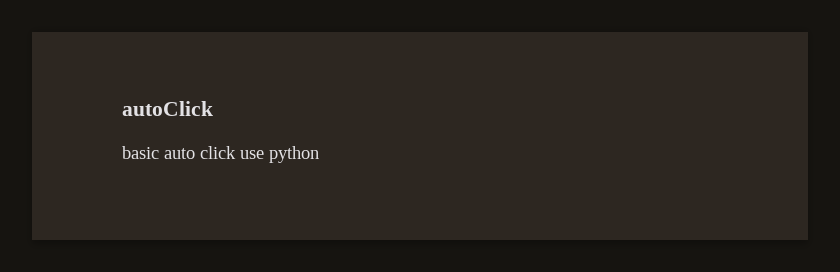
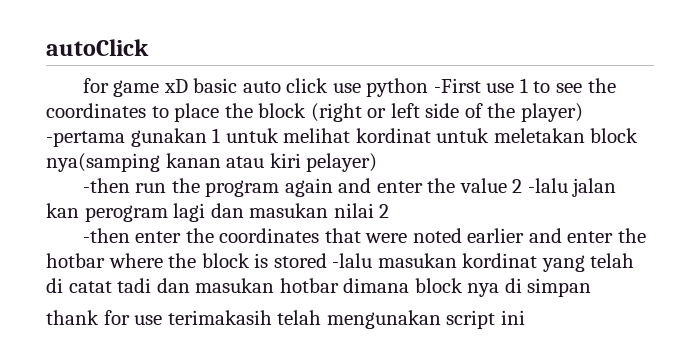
(213, 108) none -> [82,78,188,97] for game xD
(319, 154) none -> [433,78,616,93] [46,103,583,122] [46,128,639,147] [46,153,378,172] [82,178,617,197] [46,203,390,222] [82,228,646,243] [46,253,635,272] [46,278,592,297] [46,310,525,329] -First use 1 to see the coordinates to place the block (right or left side of the player) -pertama gunakan 1 untuk melihat kordinat untuk meletakan block nya(samping kanan atau kiri pelayer) // -then run the program again and enter the value 2 -lalu jalan kan perogram lagi dan masukan nilai 2 // -then enter the coordinates that were noted earlier and enter the hotbar where the block is stored -lalu masukan kordinat yang telah di catat tadi dan masukan hotbar dimana block nya di simpan // thank for use terimakasih telah mengunakan script ini

